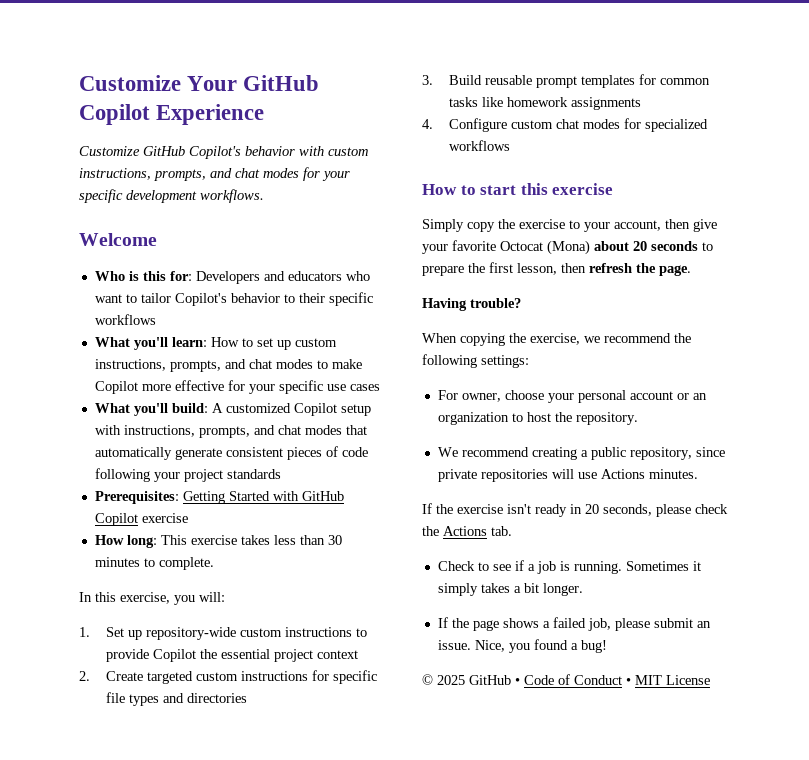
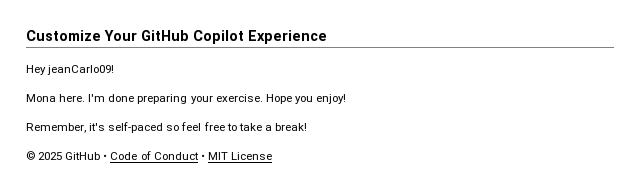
[79,146,368,159] [79,167,350,181] [79,189,264,203] [79,233,157,246] [94,271,370,284] [94,292,373,306] [94,314,156,325] [94,337,337,350] [94,359,362,372] [94,380,380,394] [94,403,371,416] [94,425,367,438] [94,446,368,460] [94,468,281,482] [94,491,344,504] [94,513,188,526] [94,535,342,548] [94,557,214,570] [79,592,225,605] [79,627,368,640] [106,649,359,662] [79,670,378,684] [106,692,248,706] [422,74,711,88] [449,97,642,110] [422,118,709,132] [449,140,511,151] [422,183,614,195] [422,219,717,232] [422,240,713,255] [422,262,691,276] [422,298,521,311] [422,333,691,346] [422,354,529,368] [437,390,707,403] [437,412,638,425] [437,447,725,460] [437,469,698,482] [422,503,728,517] [422,526,512,536] [437,560,701,574] [437,583,583,596] [437,617,711,631] [437,639,607,653] Customize GitHub Copilot's behavior with custom instructions, prompts, and chat modes for your specific development workflows. // Welcome // Who is this for: Developers and educators who want to tailor Copilot's behavior to their specific workflows // What you'll learn: How to set up custom instructions, prompts, and chat modes to make Copilot more effective for your specific use cases // What you'll build: A customized Copilot setup with instructions, prompts, and chat modes that automatically generate consistent pieces of code following your project standards // Prerequisites: Getting Started with GitHub Copilot exercise // How long: This exercise takes less than 30 minutes to complete. // In this exercise, you will: // 1. Set up repository-wide custom instructions to provide Copilot the essential project context // 2. Create targeted custom instructions for specific file types and directories // 3. Build reusable prompt templates for common tasks like homework assignments // 4. Configure custom chat modes for specialized workflows // How to start this exercise // Simply copy the exercise to your account, then give your favorite Octocat (Mona) about 20 seconds to prepare the first lesson, then refresh the page. // Having trouble? // When copying the exercise, we recommend the following settings: // For owner, choose your personal account or an organization to host the repository. // We recommend creating a public repository, since private repositories will use Actions minutes. // If the exercise isn't ready in 20 seconds, please check the Actions tab. // Check to see if a job is running. Sometimes it simply takes a bit longer. // If the page shows a failed job, please submit an issue. Nice, you found a bug! -> [26,65,115,75] [26,94,346,104] [26,122,307,133] Hey jeanCarlo09! // Mona here. I'm done preparing your exercise. Hope you enjoy! // Remember, it's self-paced so feel free to take a break!

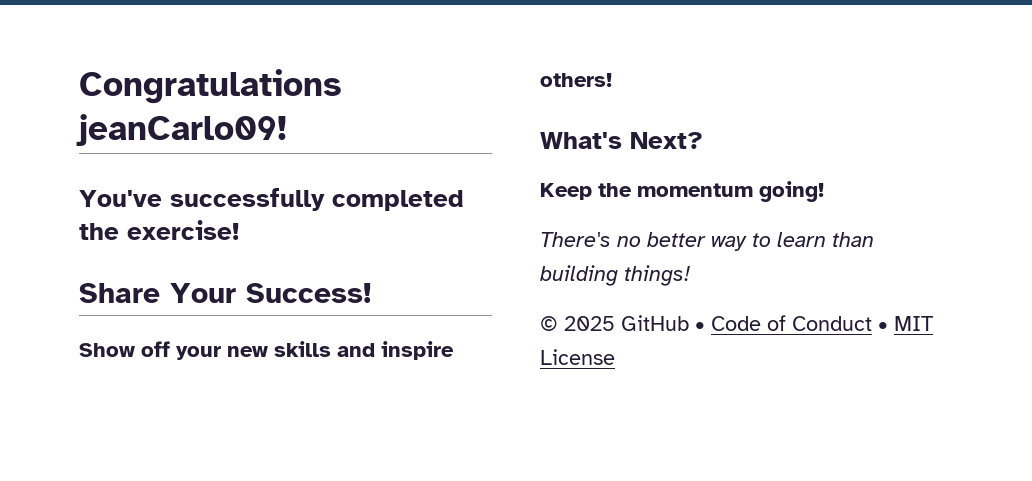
[26,30,327,44] [26,65,115,75] [26,94,346,104] [26,122,307,133] Customize Your GitHub Copilot Experience // Hey jeanCarlo09! // Mona here. I'm done preparing your exercise. Hope you enjoy! // Remember, it's self-paced so feel free to take a break! -> [79,69,342,104] [76,114,287,146] [79,188,464,211] [79,220,239,240] [79,283,371,303] [79,341,454,360] [540,73,612,87] [540,132,703,149] [540,181,824,202] [540,232,874,251] [540,265,690,286] Congratulations jeanCarlo09! // You've successfully completed the exercise! // Share Your Success! // Show off your new skills and inspire others! // What's Next? // Keep the momentum going! // There's no better way to learn than building things!

